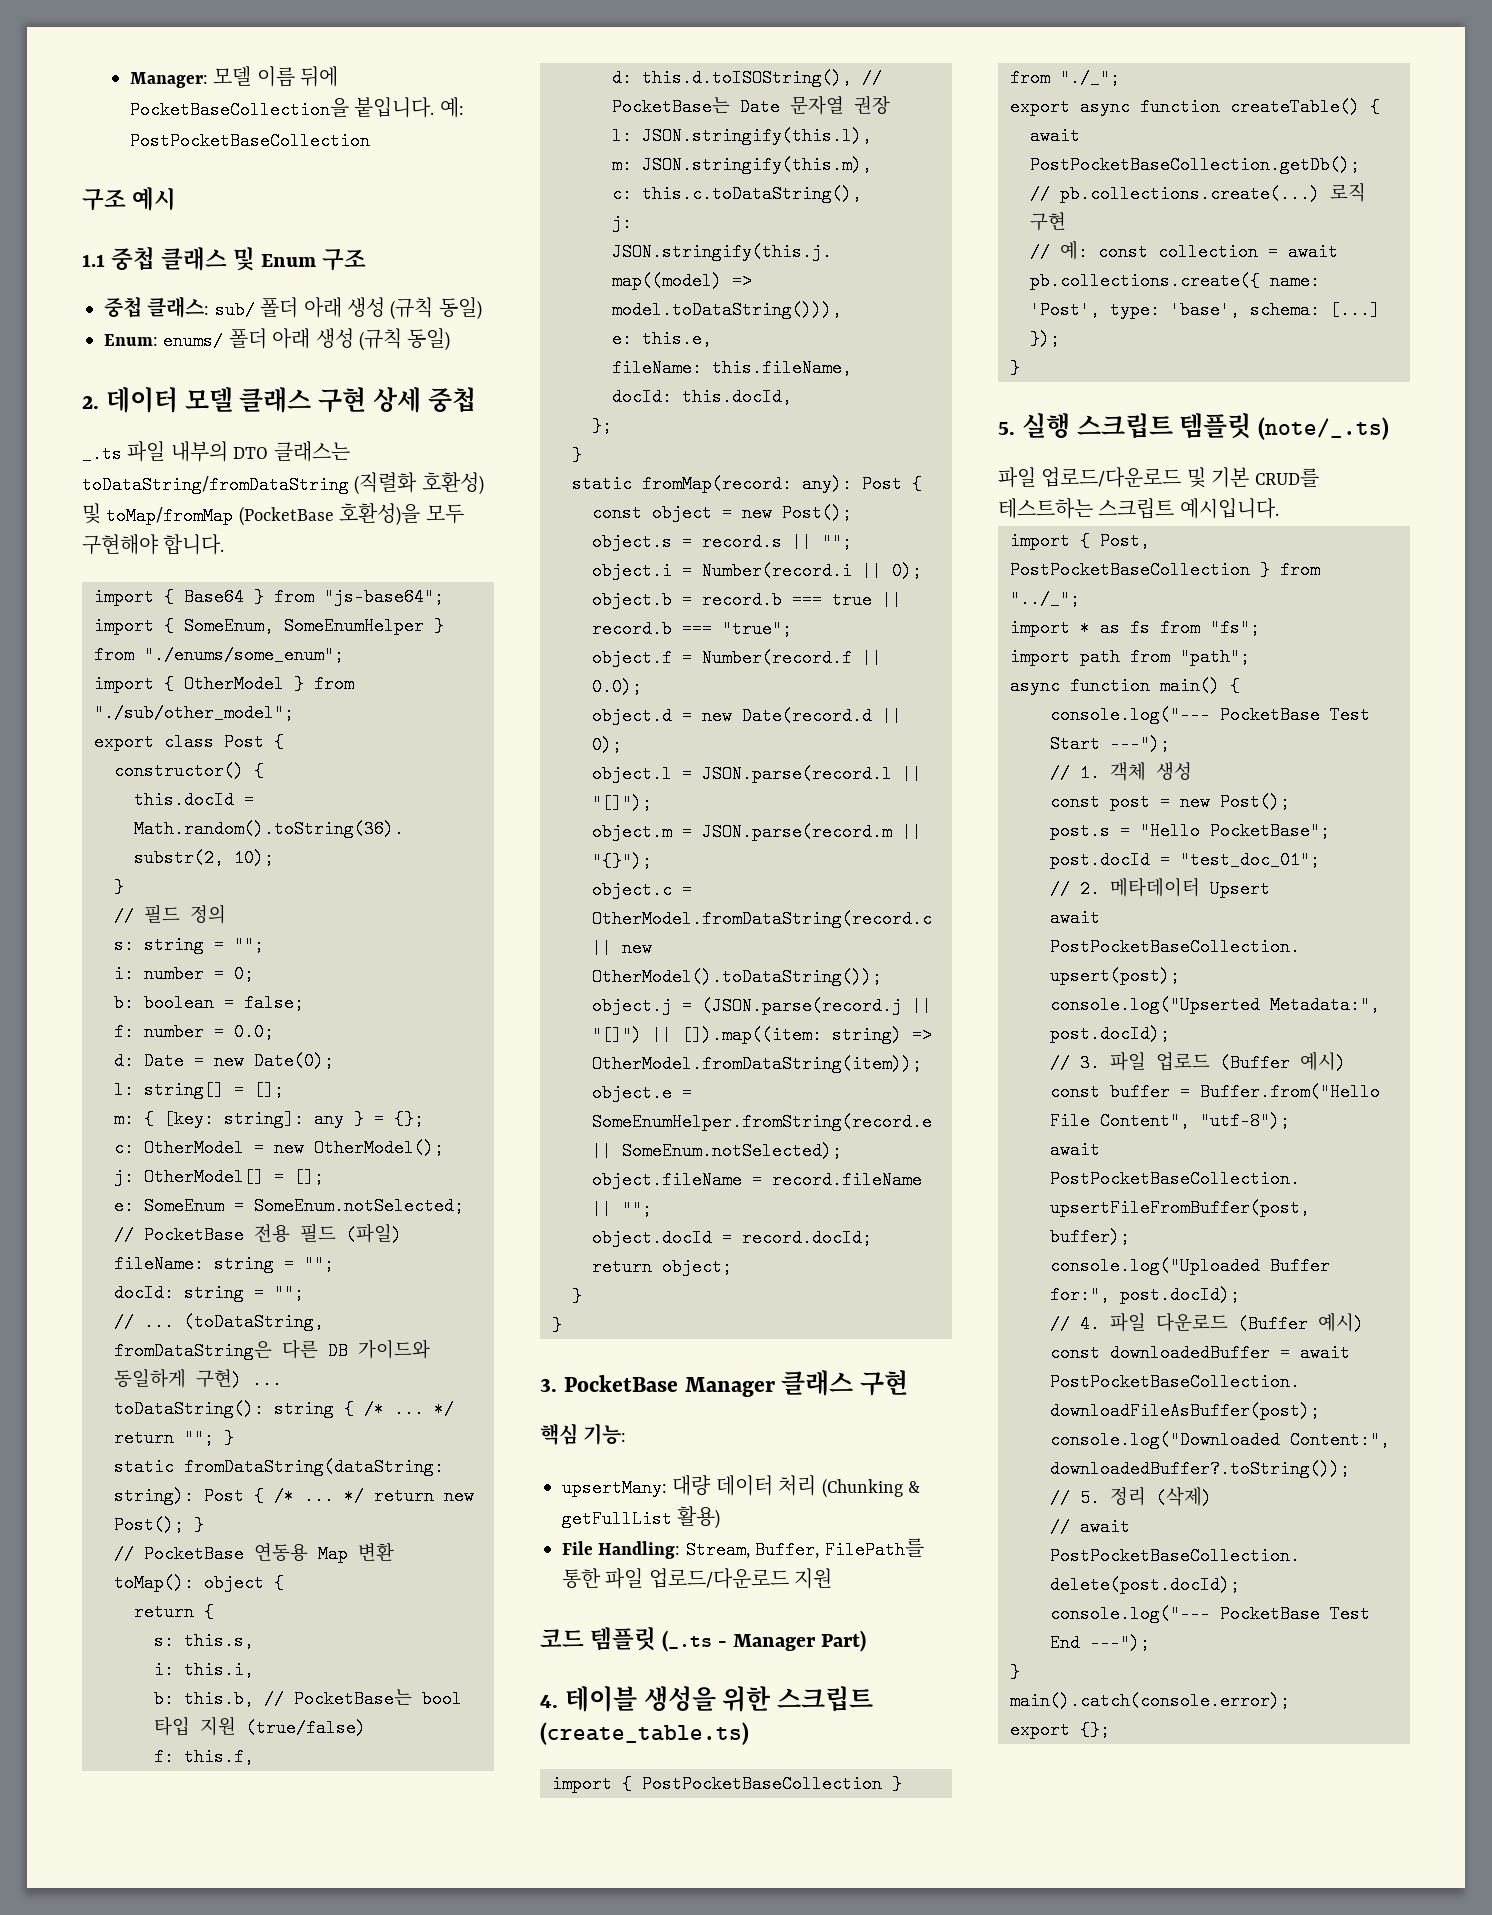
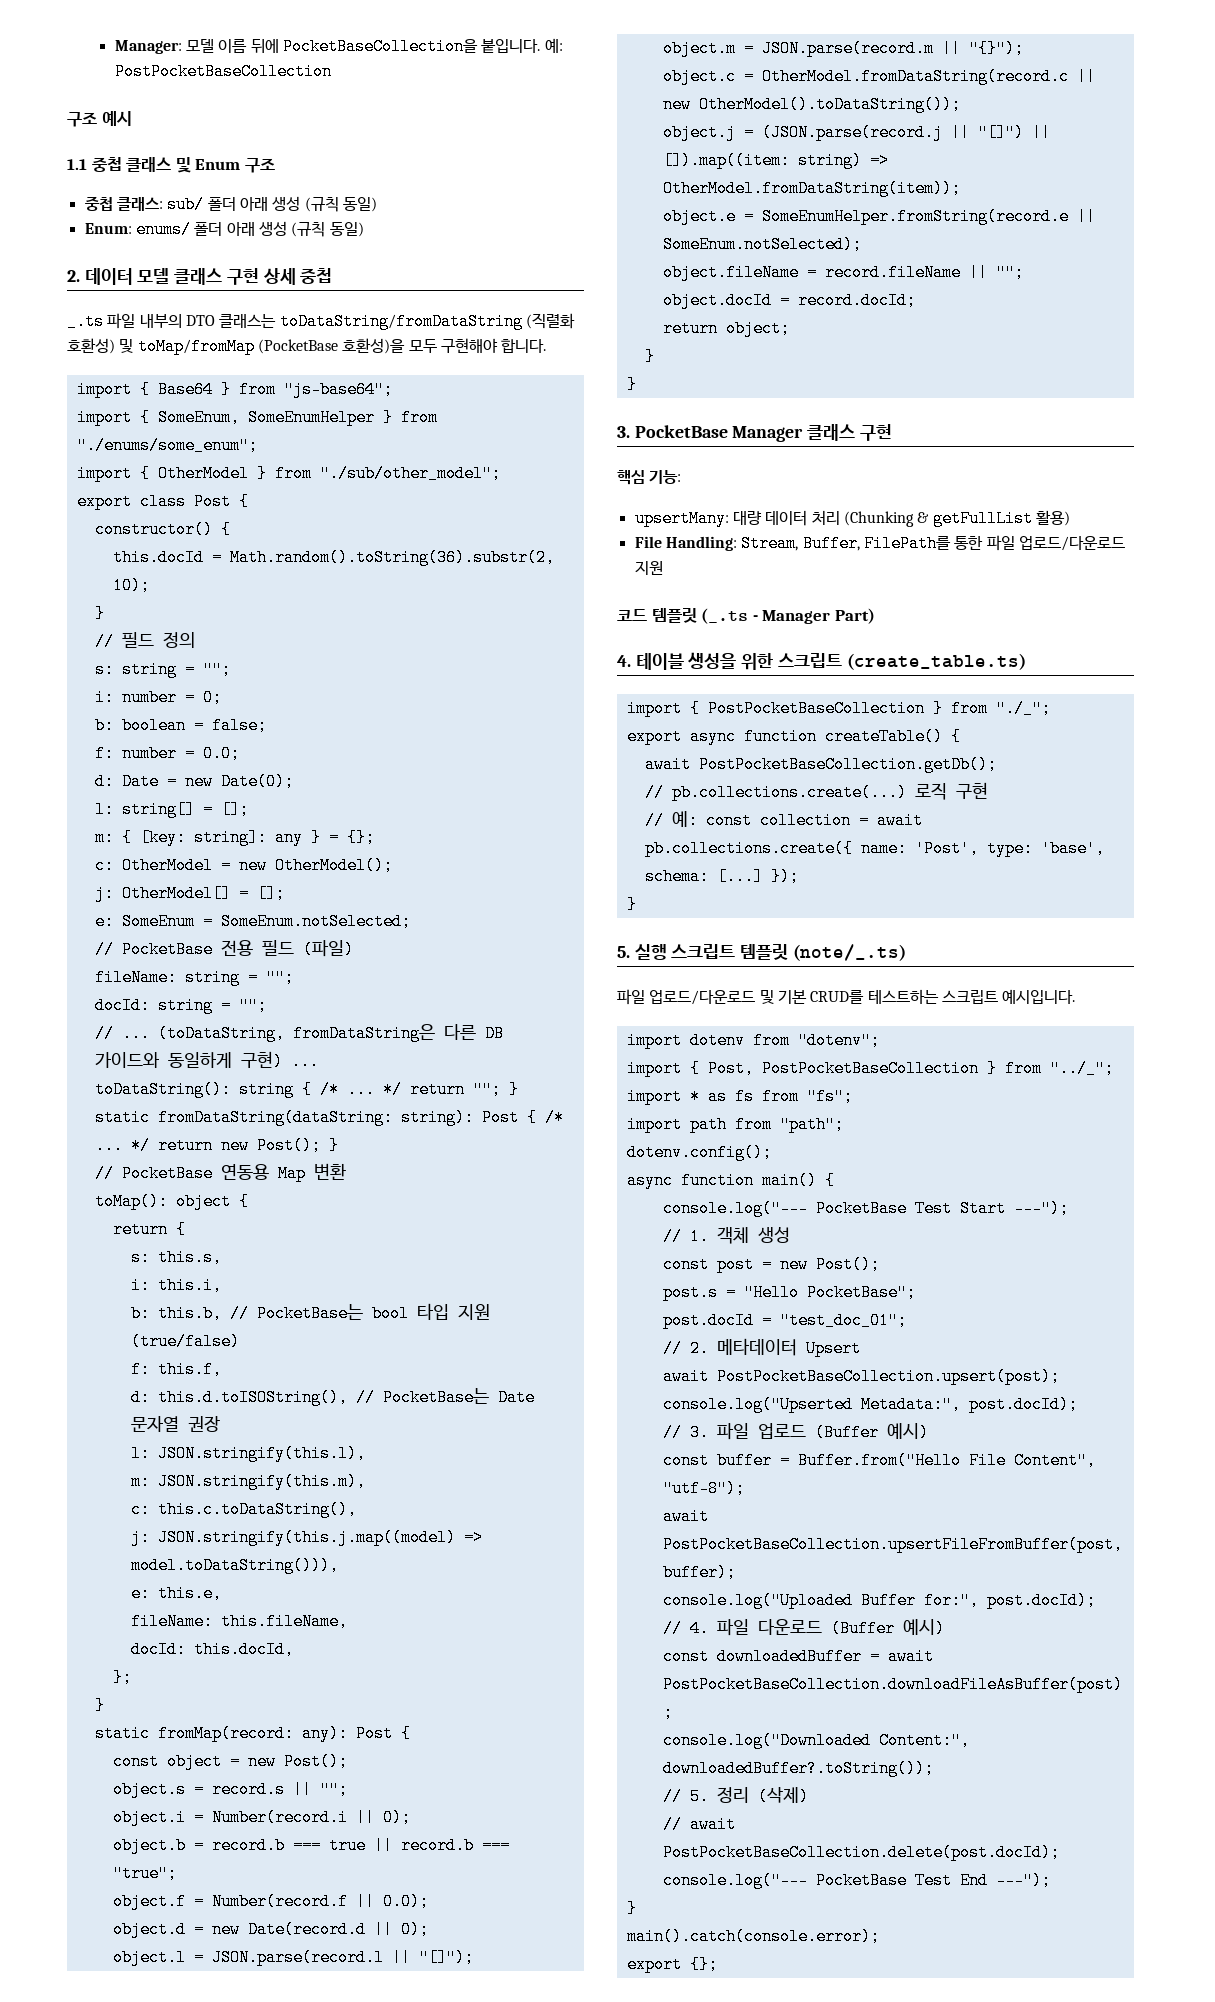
(1279, 508) none -> [626,1032,880,1049] // import dotenv from "dotenv";
(1250, 657) none -> [626,1144,772,1161] // dotenv.config();

